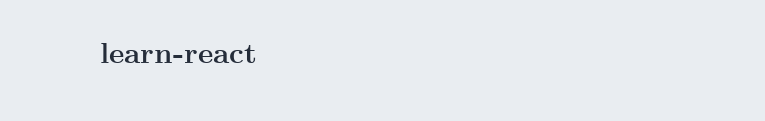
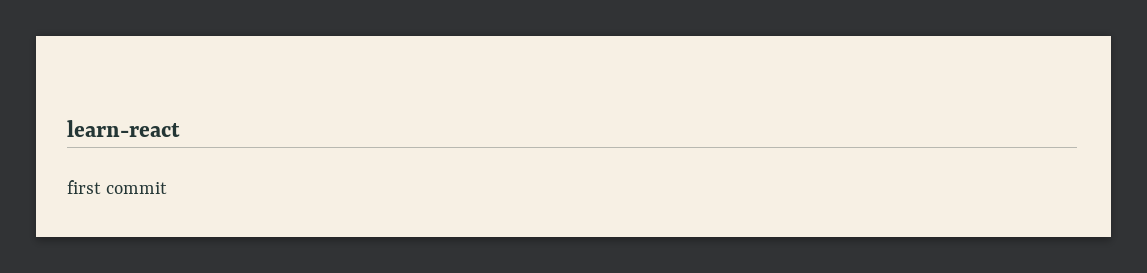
(257, 53) none -> [67,180,168,194] // first commit

